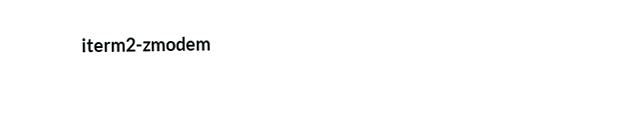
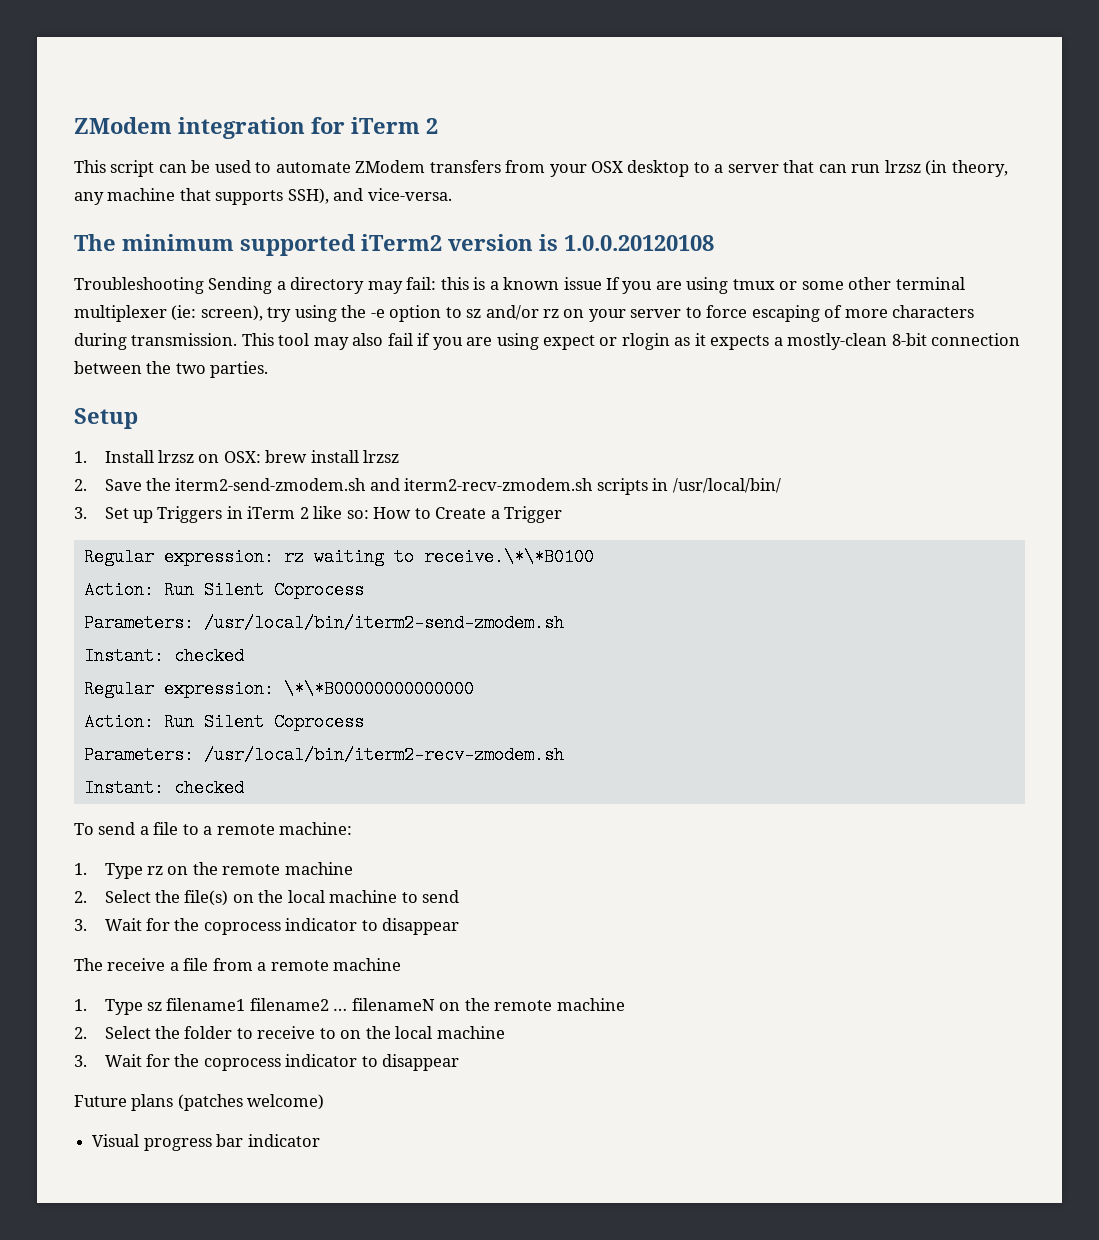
[81,36,211,53] iterm2-zmodem -> [74,117,438,139] [74,160,1008,177] [74,188,452,205] [74,234,714,256] [74,277,965,294] [74,305,975,322] [74,333,1021,350] [74,361,269,378] [74,408,138,429] [74,450,400,463] [74,478,781,495] [74,506,563,523] [83,548,594,566] [83,581,364,599] [83,614,564,632] [83,647,244,665] [83,680,474,698] [83,713,364,731] [83,746,564,764] [83,779,244,797] [74,822,353,835] [74,862,353,879] [74,890,460,906] [74,918,460,935] [74,958,402,971] [74,998,625,1015] [74,1026,505,1039] [74,1054,460,1071] [74,1094,325,1111] [92,1134,320,1151] ZModem integration for iTerm 2 // This script can be used to automate ZModem transfers from your OSX desktop to a server that can run lrzsz (in theory, any machine that supports SSH), and vice-versa. // The minimum supported iTerm2 version is 1.0.0.20120108 // Troubleshooting Sending a directory may fail: this is a known issue If you are using tmux or some other terminal multiplexer (ie: screen), try using the -e option to sz and/or rz on your server to force escaping of more characters during transmission. This tool may also fail if you are using expect or rlogin as it expects a mostly-clean 8-bit connection between the two parties. // Setup // 1. Install lrzsz on OSX: brew install lrzsz // 2. Save the iterm2-send-zmodem.sh and iterm2-recv-zmodem.sh scripts in /usr/local/bin/ // 3. Set up Triggers in iTerm 2 like so: How to Create a Trigger // Regular expression: rz waiting to receive.\*\*B0100 // Action: Run Silent Coprocess // Parameters: /usr/local/bin/iterm2-send-zmodem.sh // Instant: checked // Regular expression: \*\*B00000000000000 // Action: Run Silent Coprocess // Parameters: /usr/local/bin/iterm2-recv-zmodem.sh // Instant: checked // To send a file to a remote machine: // 1. Type rz on the remote machine // 2. Select the file(s) on the local machine to send // 3. Wait for the coprocess indicator to disappear // The receive a file from a remote machine // 1. Type sz filename1 filename2 … filenameN on the remote machine // 2. Select the folder to receive to on the local machine // 3. Wait for the coprocess indicator to disappear // Future plans (patches welcome) // Visual progress bar indicator

